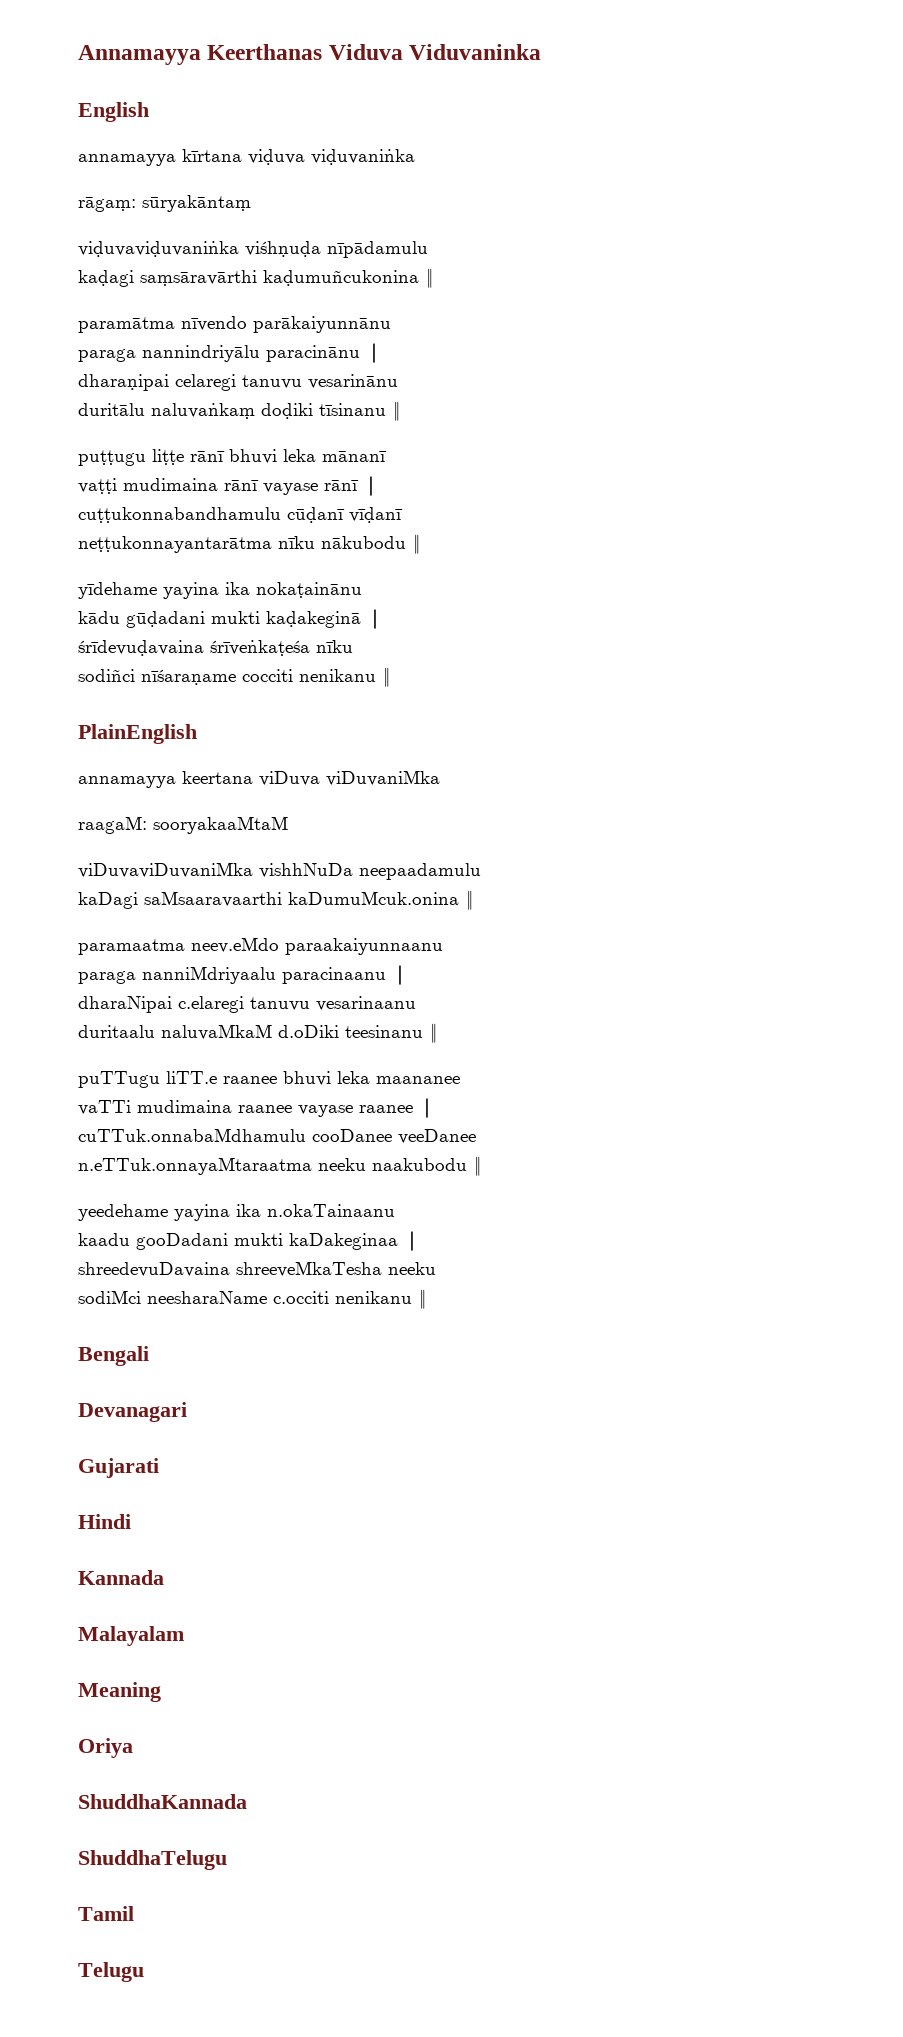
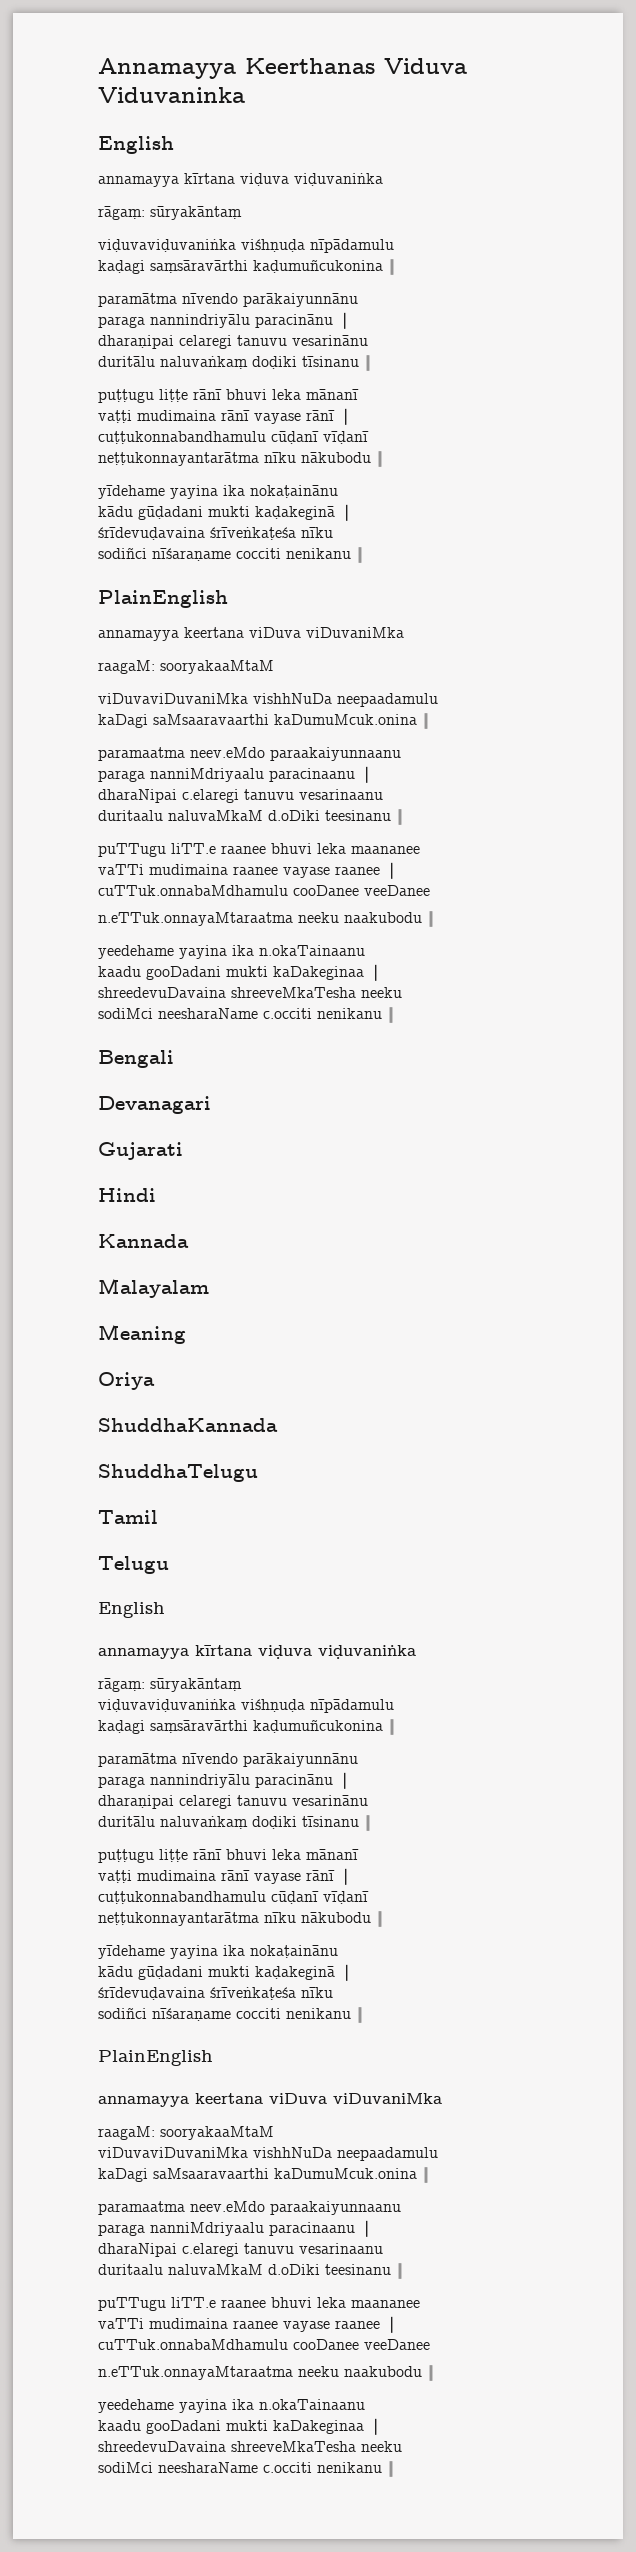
(144, 1972) none -> [98,1602,165,1618] [98,1645,416,1659] [98,1678,242,1692] [98,1699,394,1713] [98,1719,396,1735] [98,1753,358,1767] [98,1772,351,1789] [98,1795,368,1809] [98,1815,372,1831] [98,1849,359,1863] [98,1868,352,1885] [98,1891,369,1904] [98,1911,384,1927] [98,1945,338,1959] [98,1964,353,1981] [98,1987,333,2000] [98,2007,364,2023] [98,2050,213,2066] [98,2093,442,2107] [98,2126,274,2140] [98,2147,438,2161] [98,2167,430,2183] [98,2201,401,2215] [98,2220,373,2237] [98,2243,383,2257] [98,2263,404,2279] [98,2297,420,2311] [98,2316,398,2333] [98,2339,430,2350] [98,2365,435,2381] [98,2399,365,2413] [98,2418,382,2435] [98,2441,402,2452] [98,2461,395,2477] // English // annamayya kīrtana viḍuva viḍuvaniṅka // rāgaṃ: sūryakāntaṃ // viḍuvaviḍuvaniṅka viśhṇuḍa nīpādamulu // kaḍagi saṃsāravārthi kaḍumuñcukonina ‖ // paramātma nīvendo parākaiyunnānu // paraga nannindriyālu paracinānu ❘ // dharaṇipai celaregi tanuvu vesarinānu // duritālu naluvaṅkaṃ doḍiki tīsinanu ‖ // puṭṭugu liṭṭe rānī bhuvi leka mānanī // vaṭṭi mudimaina rānī vayase rānī ❘ // cuṭṭukonnabandhamulu cūḍanī vīḍanī // neṭṭukonnayantarātma nīku nākubodu ‖ // yīdehame yayina ika nokaṭainānu // kādu gūḍadani mukti kaḍakeginā ❘ // śrīdevuḍavaina śrīveṅkaṭeśa nīku // sodiñci nīśaraṇame cocciti nenikanu ‖ // PlainEnglish // annamayya keertana viDuva viDuvaniMka // raagaM: sooryakaaMtaM // viDuvaviDuvaniMka vishhNuDa neepaadamulu // kaDagi saMsaaravaarthi kaDumuMcuk.onina ‖ // paramaatma neev.eMdo paraakaiyunnaanu // paraga nanniMdriyaalu paracinaanu ❘ // dharaNipai c.elaregi tanuvu vesarinaanu // duritaalu naluvaMkaM d.oDiki teesinanu ‖ // puTTugu liTT.e raanee bhuvi leka maananee // vaTTi mudimaina raanee vayase raanee ❘ // cuTTuk.onnabaMdhamulu cooDanee veeDanee // n.eTTuk.onnayaMtaraatma neeku naakubodu ‖ // yeedehame yayina ika n.okaTainaanu // kaadu gooDadani mukti kaDakeginaa ❘ // shreedevuDavaina shreeveMkaTesha neeku // sodiMci neesharaName c.occiti nenikanu ‖

